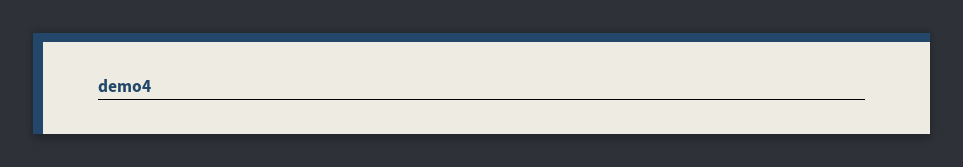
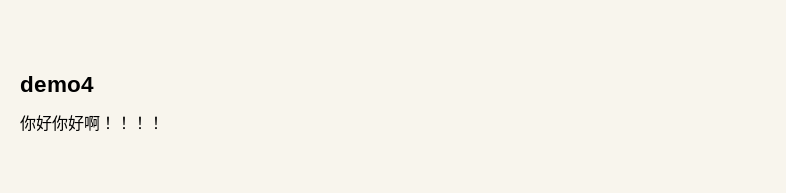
(151, 86) none -> [20,115,164,132] // 你好你好啊！！！！

